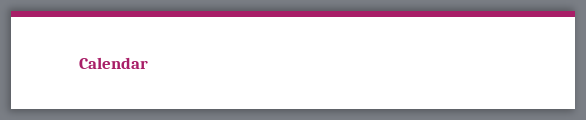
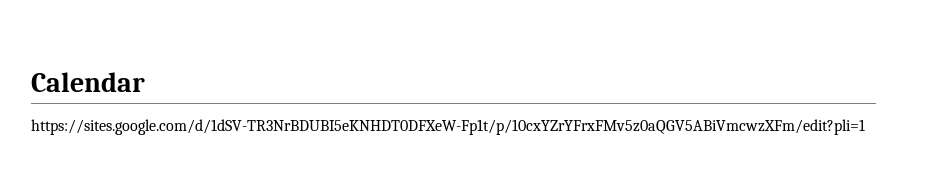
(148, 63) none -> [31,119,865,135] // https://sites.google.com/d/1dSV-TR3NrBDUBI5eKNHDT0DFXeW-Fp1t/p/10cxYZrYFrxFMv5z0aQGV5ABiVmcwzXFm/edit?pli=1

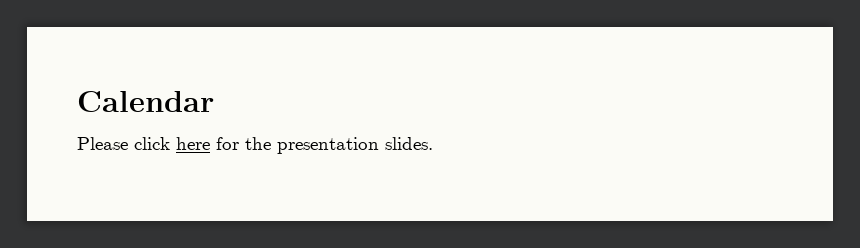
[31,119,865,135] https://sites.google.com/d/1dSV-TR3NrBDUBI5eKNHDT0DFXeW-Fp1t/p/10cxYZrYFrxFMv5z0aQGV5ABiVmcwzXFm/edit?pli=1 -> [77,137,433,154] Please click here for the presentation slides.

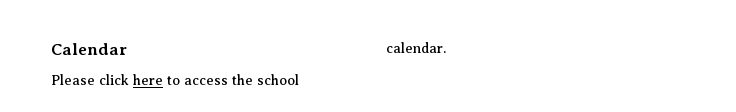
[216,137,433,154] for the presentation slides. -> [167,74,299,85] [386,42,446,53] to access the school calendar.

